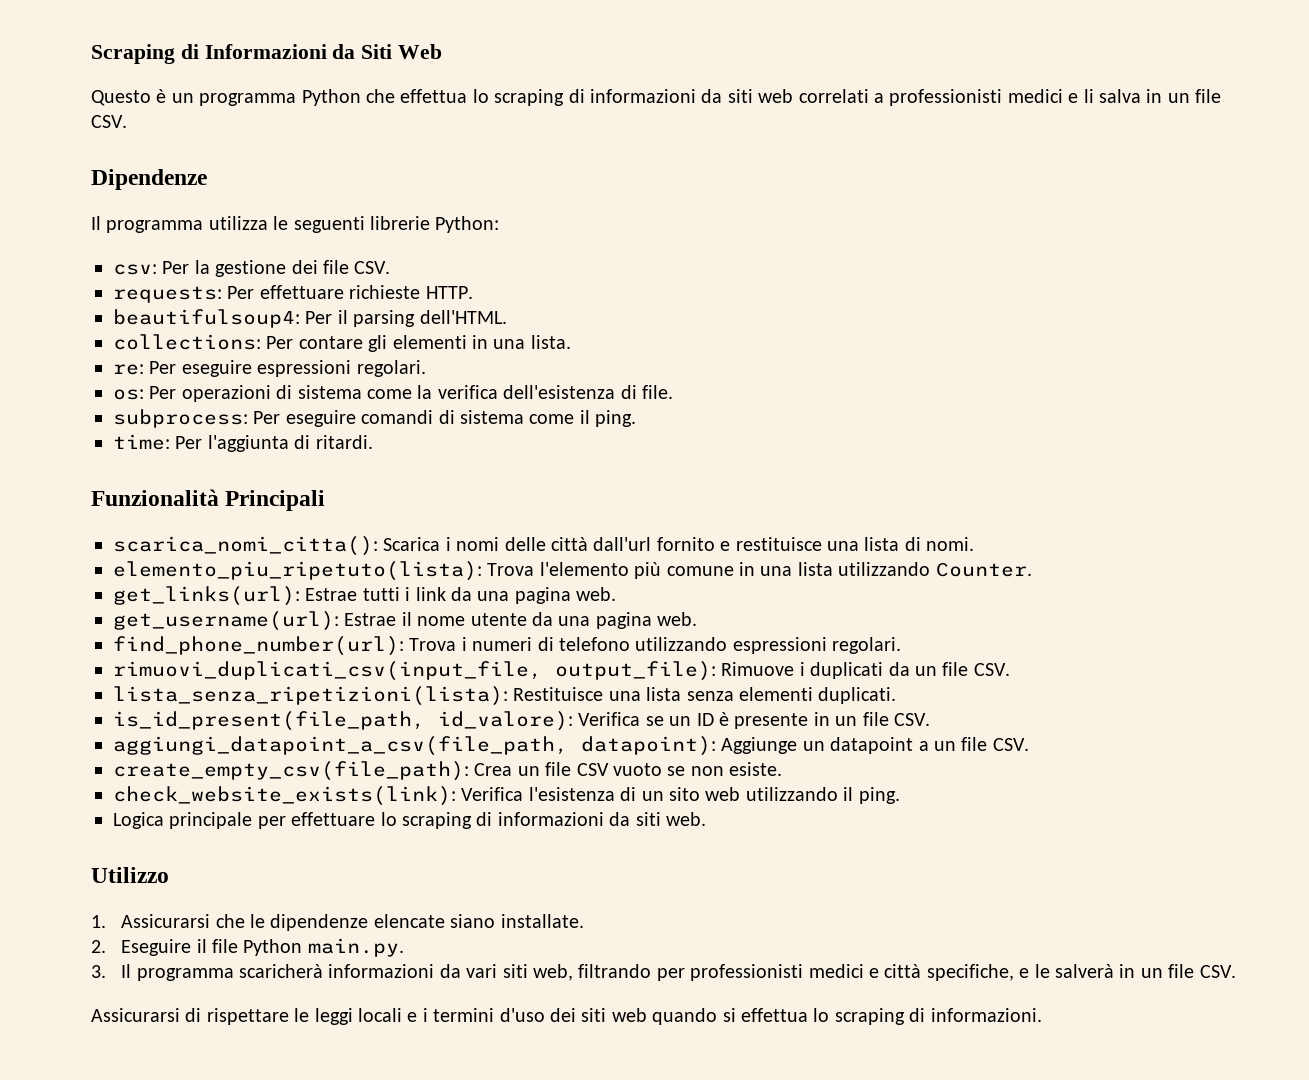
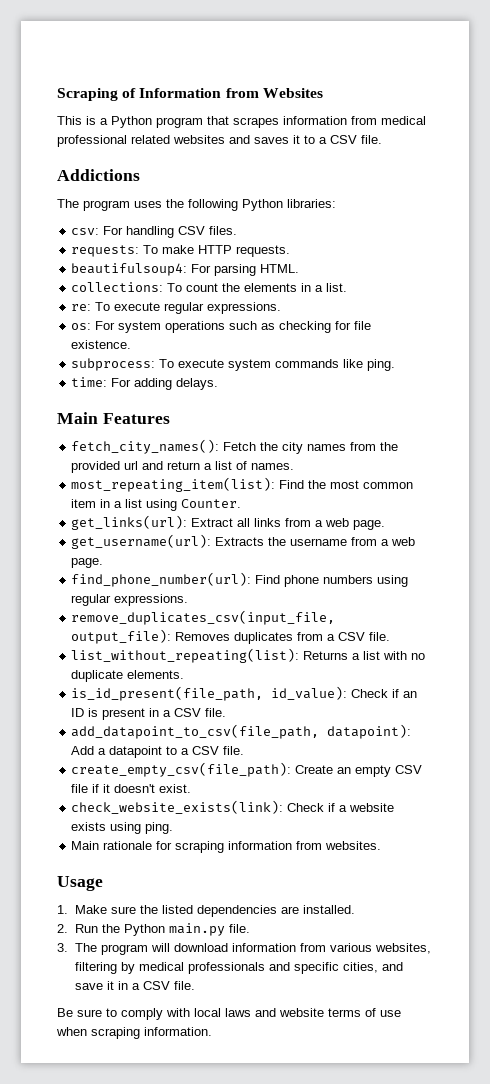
[180,44,443,59] [91,89,1222,106] [91,115,127,128] [91,169,207,190] [91,216,500,233] [113,260,391,277] [113,285,473,303] [113,309,507,328] [113,334,571,352] [113,360,426,377] [113,385,673,402] [113,409,637,428] [113,434,373,452] [91,489,326,511] [113,536,975,556] [113,561,1032,581] [113,586,617,606] [113,611,698,631] [113,636,902,656] [113,661,1010,681] [113,686,897,706] [113,711,930,731] [113,736,1029,756] [113,761,783,781] [113,786,900,806] [113,812,706,829] [91,867,169,883] [91,914,584,931] [91,938,404,957] [91,964,1236,981] [91,1008,1042,1025] di Informazioni da Siti Web // Questo è un programma Python che effettua lo scraping di informazioni da siti web correlati a professionisti medici e li salva in un file CSV. // Dipendenze // Il programma utilizza le seguenti librerie Python: // csv: Per la gestione dei file CSV. // requests: Per effettuare richieste HTTP. // beautifulsoup4: Per il parsing dell'HTML. // collections: Per contare gli elementi in una lista. // re: Per eseguire espressioni regolari. // os: Per operazioni di sistema come la verifica dell'esistenza di file. // subprocess: Per eseguire comandi di sistema come il ping. // time: Per l'aggiunta di ritardi. // Funzionalità Principali // scarica_nomi_citta(): Scarica i nomi delle città dall'url fornito e restituisce una lista di nomi. // elemento_piu_ripetuto(lista): Trova l'elemento più comune in una lista utilizzando Counter. // get_links(url): Estrae tutti i link da una pagina web. // get_username(url): Estrae il nome utente da una pagina web. // find_phone_number(url): Trova i numeri di telefono utilizzando espressioni regolari. // rimuovi_duplicati_csv(input_file, output_file): Rimuove i duplicati da un file CSV. // lista_senza_ripetizioni(lista): Restituisce una lista senza elementi duplicati. // is_id_present(file_path, id_valore): Verifica se un ID è presente in un file CSV. // aggiungi_datapoint_a_csv(file_path, datapoint): Aggiunge un datapoint a un file CSV. // create_empty_csv(file_path): Crea un file CSV vuoto se non esiste. // check_website_exists(link): Verifica l'esistenza di un sito web utilizzando il ping. // Logica principale per effettuare lo scraping di informazioni da siti web. // Utilizzo // 1. Assicurarsi che le dipendenze elencate siano installate. // 2. Eseguire il file Python main.py. // 3. Il programma scaricherà informazioni da vari siti web, filtrando per professionisti medici e città specifiche, e le salverà in un file CSV. // Assicurarsi di rispettare le leggi locali e i termini d'uso dei siti web quando si effettua lo scraping di informazioni. -> [122,88,323,98] [57,116,426,128] [57,135,382,147] [57,169,140,181] [57,199,336,211] [71,226,238,238] [71,245,291,257] [71,263,300,276] [71,282,348,292] [71,302,282,314] [71,321,372,333] [71,340,132,349] [71,358,396,371] [71,377,219,390] [57,412,170,424] [71,439,399,454] [71,461,295,473] [71,477,414,492] [71,499,242,511] [71,515,386,530] [71,534,416,549] [71,558,104,568] [71,572,409,587] [71,594,189,606] [71,610,336,625] [71,629,391,644] [71,648,426,663] [71,670,185,682] [71,686,418,701] [71,708,227,720] [71,724,412,739] [71,746,245,758] [71,762,423,777] [71,784,192,793] [71,800,395,814] [71,822,174,834] [71,841,382,853] [57,876,103,891] [57,905,355,917] [57,923,250,936] [57,943,431,955] [74,962,403,974] [74,981,195,990] [57,1008,401,1020] [56,1027,212,1039] of Information from Websites // This is a Python program that scrapes information from medical professional related websites and saves it to a CSV file. // Addictions // The program uses the following Python libraries: // csv: For handling CSV files. // requests: To make HTTP requests. // beautifulsoup4: For parsing HTML. // collections: To count the elements in a list. // re: To execute regular expressions. // os: For system operations such as checking for file existence. // subprocess: To execute system commands like ping. // time: For adding delays. // Main Features // fetch_city_names(): Fetch the city names from the provided url and return a list of names. // most_repeating_item(list): Find the most common item in a list using Counter. // get_links(url): Extract all links from a web page. // get_username(url): Extracts the username from a web page. // find_phone_number(url): Find phone numbers using regular expressions. // remove_duplicates_csv(input_file, output_file): Removes duplicates from a CSV file. // list_without_repeating(list): Returns a list with no duplicate elements. // is_id_present(file_path, id_value): Check if an ID is present in a CSV file. // add_datapoint_to_csv(file_path, datapoint): Add a datapoint to a CSV file. // create_empty_csv(file_path): Create an empty CSV file if it doesn't exist. // check_website_exists(link): Check if a website exists using ping. // Main rationale for scraping information from websites. // Usage // 1. Make sure the listed dependencies are installed. // 2. Run the Python main.py file. // 3. The program will download information from various websites, filtering by medical professionals and specific cities, and save it in a CSV file. // Be sure to comply with local laws and website terms of use when scraping information.

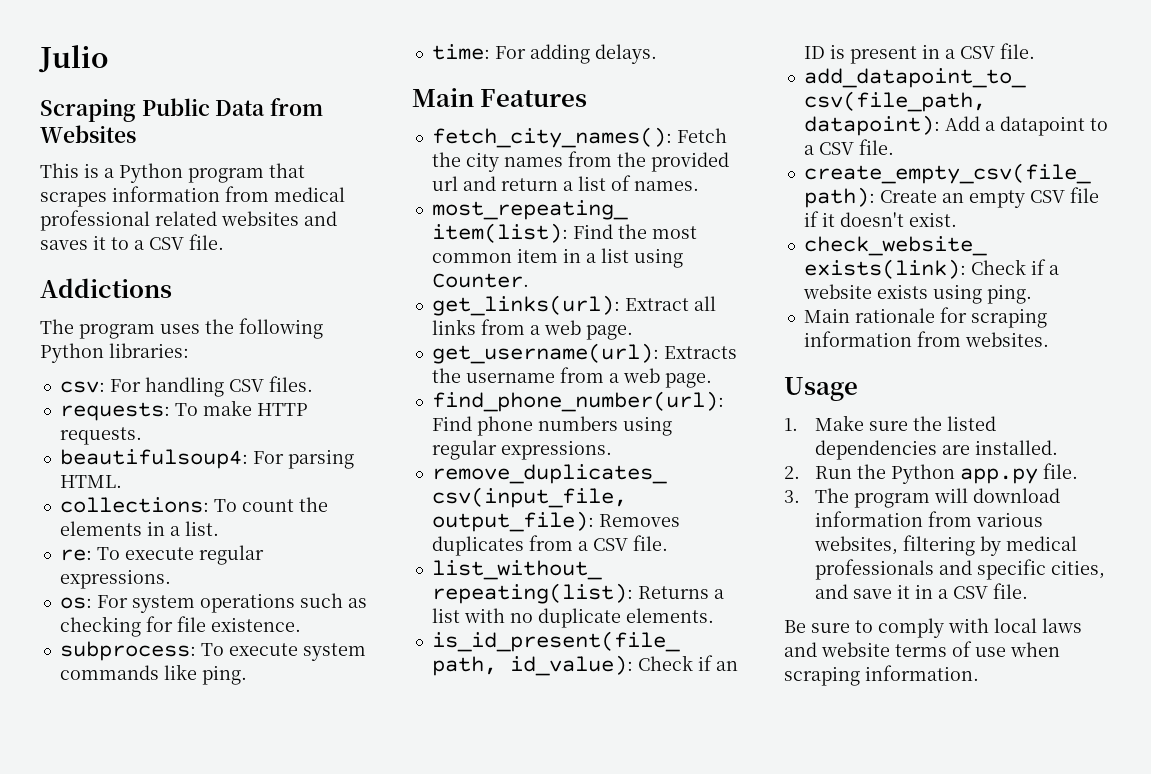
[57,88,222,101] Scraping of Information -> [38,45,108,73] [40,98,266,122] Julio // Scraping Public Data
[168,923,225,936] main.py -> [960,468,1039,484] app.py

